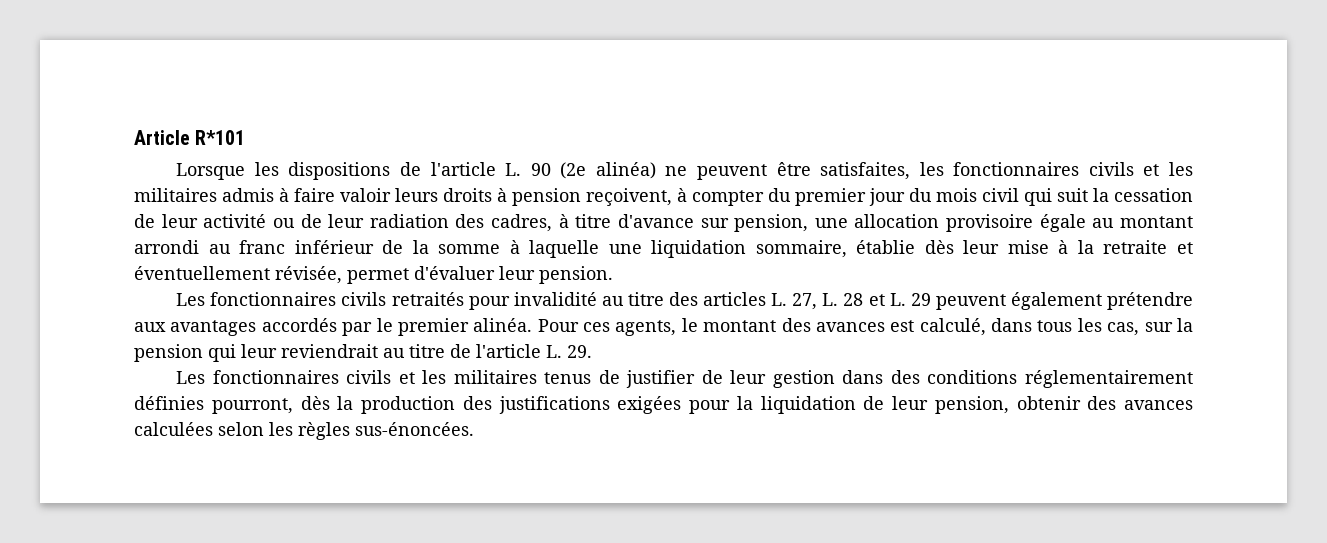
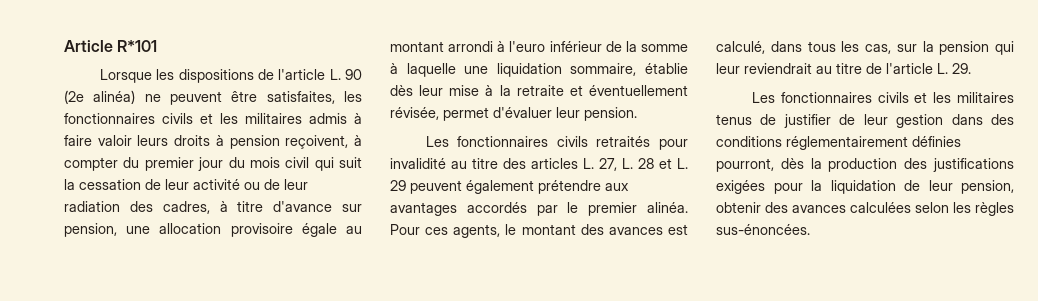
[208,240,286,254] au franc -> [497,41,546,52] à l'euro

